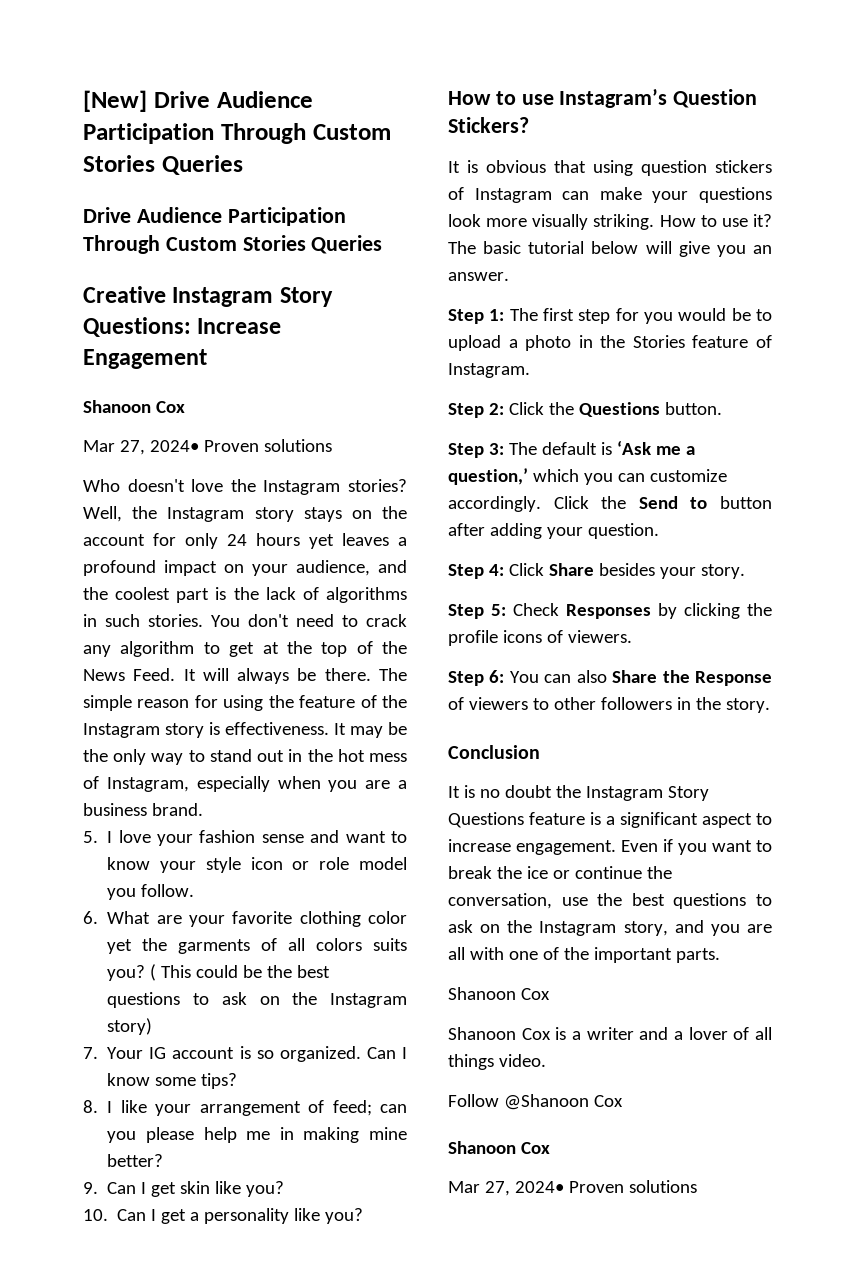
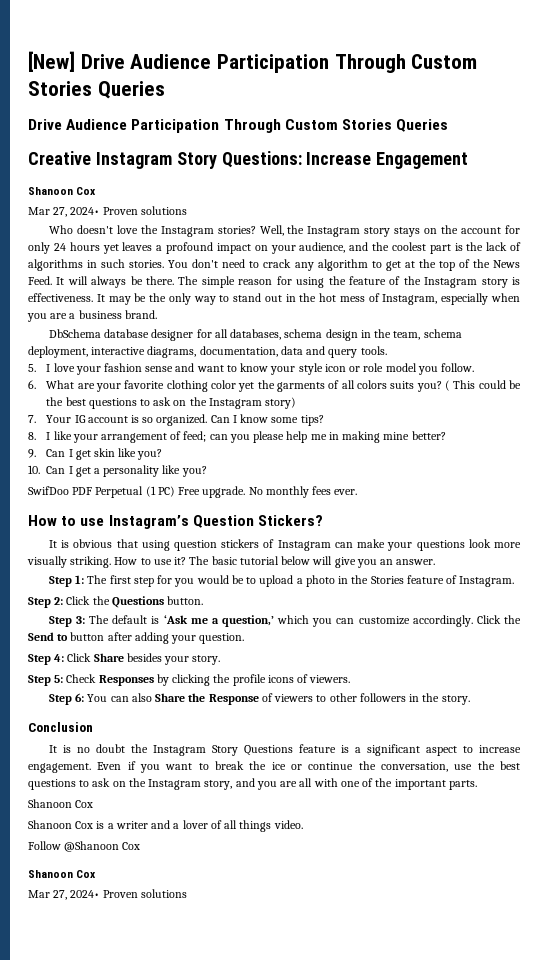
(203, 809) none -> [48,329,462,341] [28,346,387,358] // DbSchema database designer for all databases, schema design in the team, schema deployment, interactive diagrams, documentation, data and query tools.
(364, 1216) none -> [28,486,358,498] // SwifDoo PDF Perpetual (1 PC) Free upgrade. No monthly fees ever.

